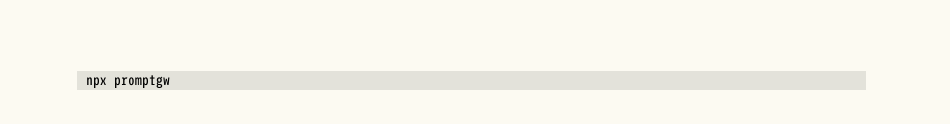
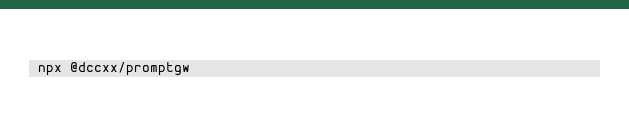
[114,75,171,89] promptgw -> [69,62,190,76] @dccxx/promptgw

